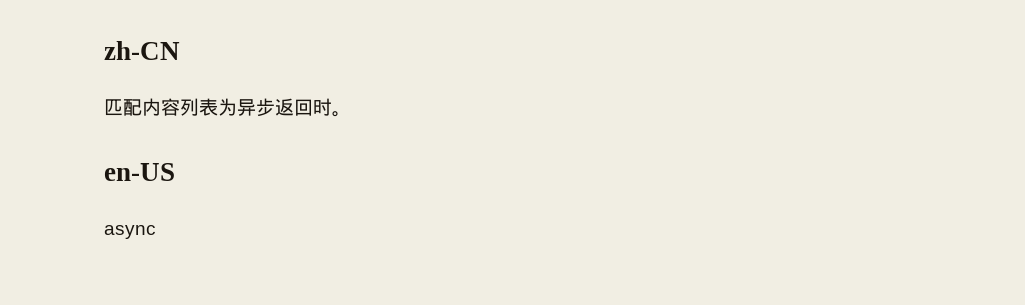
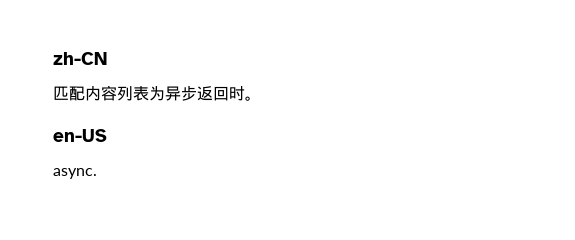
[104,225,156,239] async -> [53,168,97,179] async.

